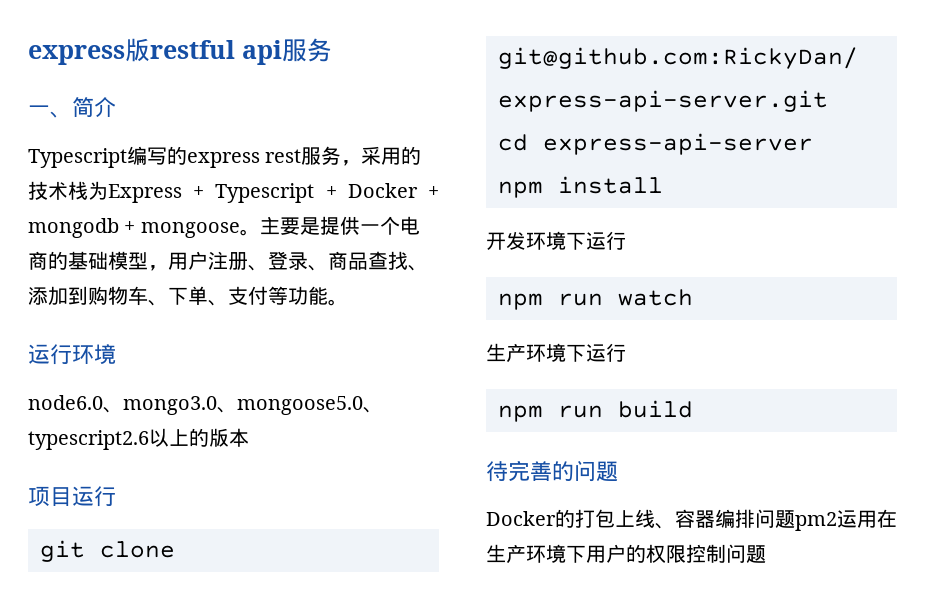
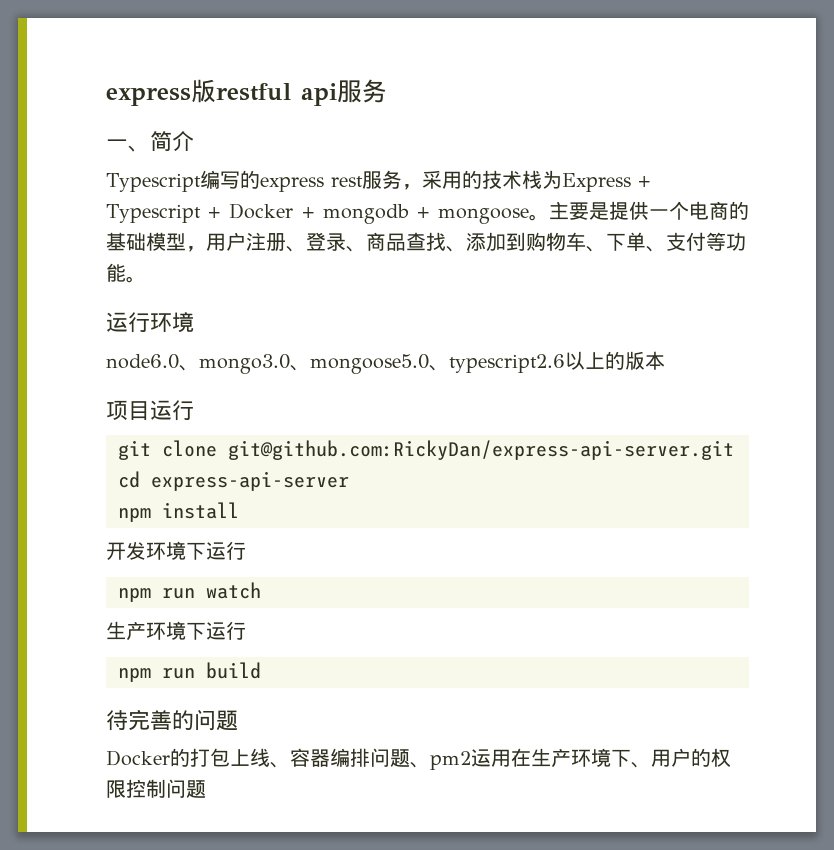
(795, 519) none -> [410,762,430,768] 、
(586, 554) none -> [631,762,651,768] 、

